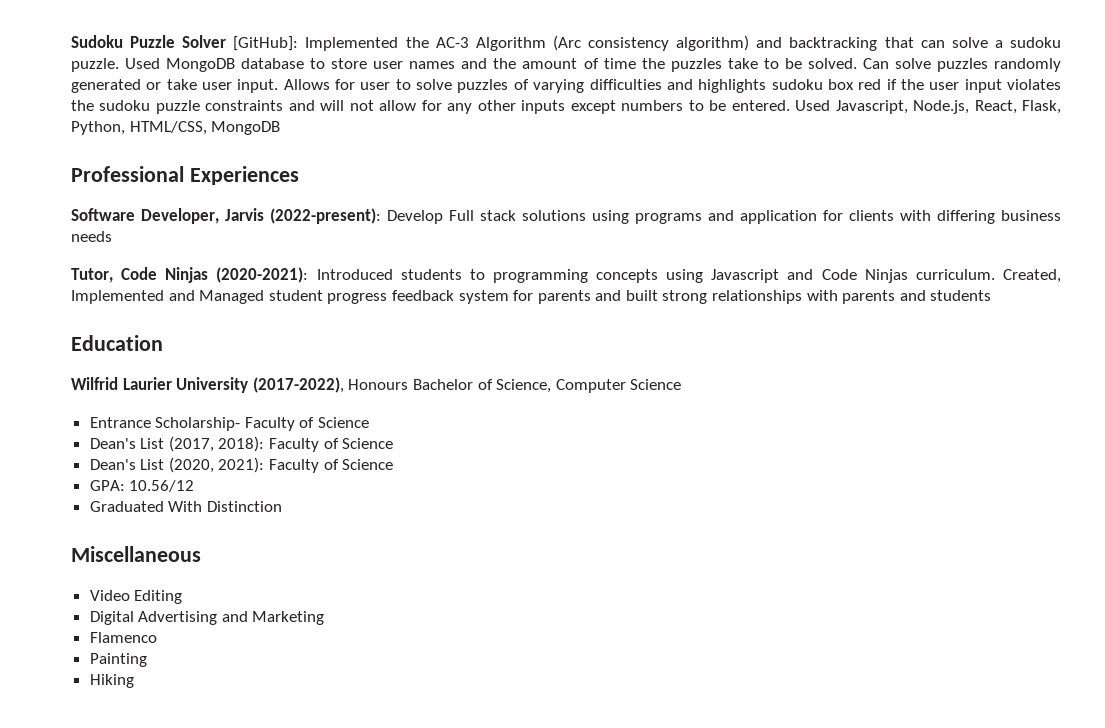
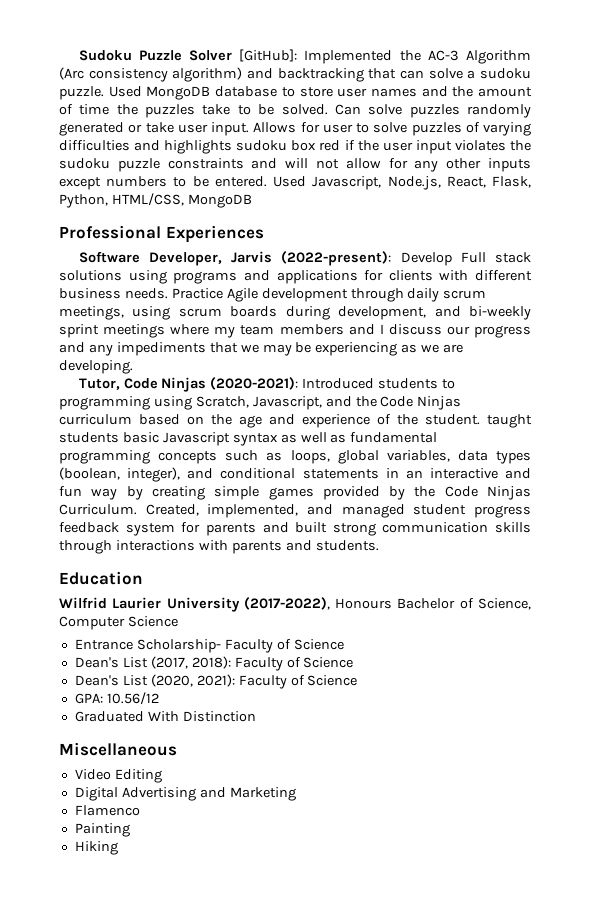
[740,210,817,224] application -> [276,270,358,284] applications
[937,210,1061,224] [71,231,112,242] differing business needs -> [475,270,532,281] [59,288,487,302] [59,306,531,320] [59,324,532,338] [59,342,464,356] [59,360,133,374] different business needs. Practice Agile development through daily scrum meetings, using scrum boards during development, and bi-weekly sprint meetings where my team members and I discuss our progress and any impediments that we may be experiencing as we are developing.
[596,269,1061,283] [71,290,265,304] concepts using Javascript and Code Ninjas curriculum. Created, Implemented and Managed -> [153,396,462,410] [59,414,532,428] [59,432,438,446] [59,450,531,464] [59,467,531,482] [59,486,531,500] [59,504,405,518] using Scratch, Javascript, and the Code Ninjas curriculum based on the age and experience of the student. taught students basic Javascript syntax as well as fundamental programming concepts such as loops, global variables, data types (boolean, integer), and conditional statements in an interactive and fun way by creating simple games provided by the Code Ninjas Curriculum. Created, implemented, and managed
[712,290,803,304] relationships -> [382,522,531,533] [59,540,195,554] communication skills through interactions
[930,290,992,301] students -> [315,540,379,551] students.

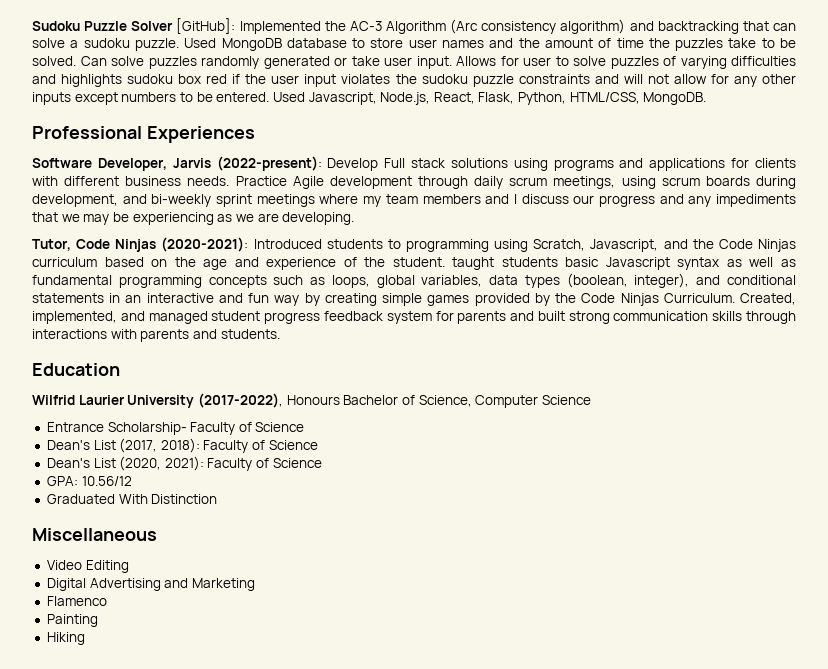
[187,194,252,208] MongoDB -> [643,92,707,105] MongoDB.

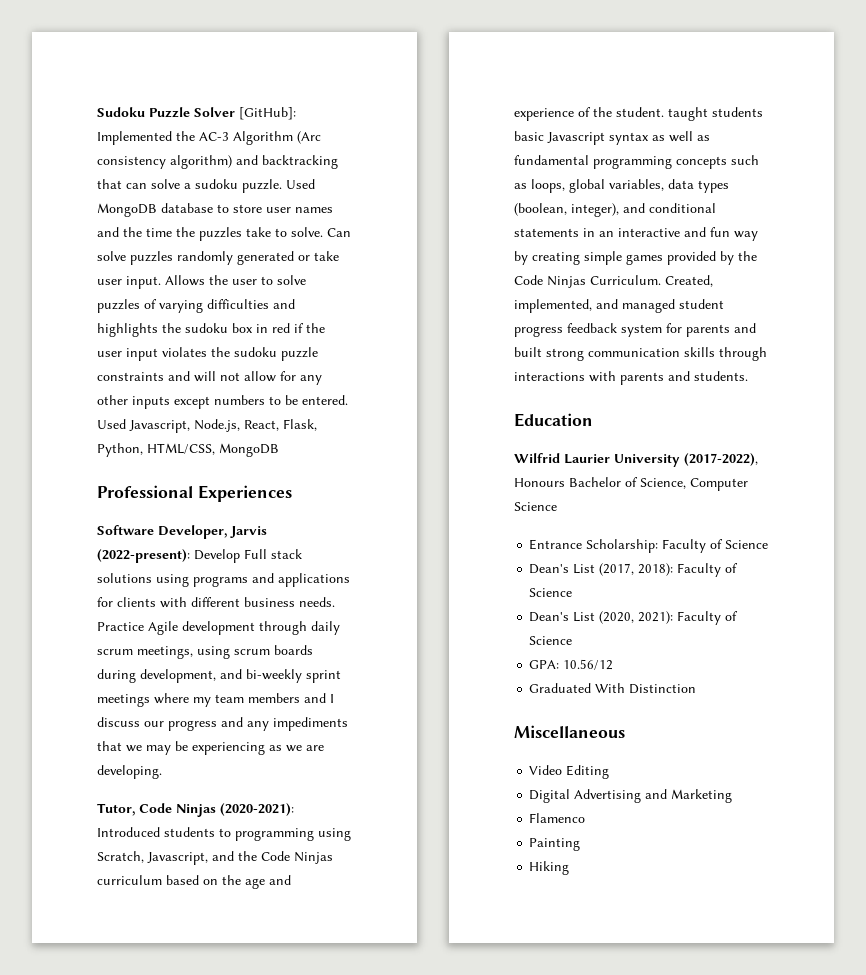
[544,38,612,48] amount of -> (142, 232) none
[779,38,796,48] [32,56,76,66] be solved. -> [291,227,323,237] solve.
[500,56,519,66] for -> [209,275,228,285] the
(123, 80) none -> [162,323,181,333] the
(202, 79) none -> [256,324,268,333] in
[643,92,707,105] MongoDB. -> [219,443,279,457] MongoDB
[107,422,187,435] Scholarship- -> [586,539,659,553] Scholarship:

